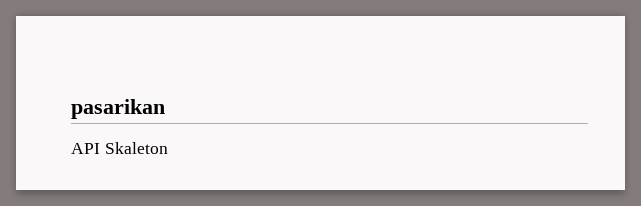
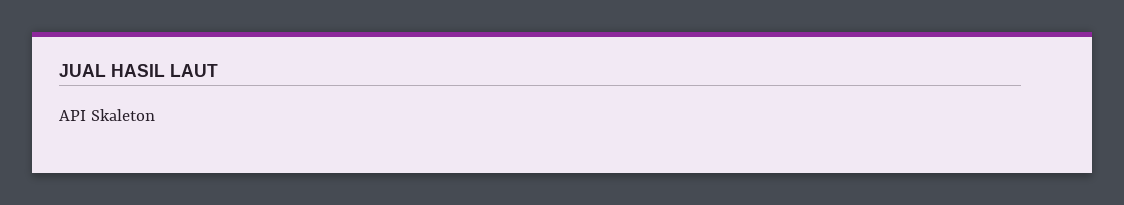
[71,99,165,119] pasarikan -> [59,64,218,77] JUAL HASIL LAUT

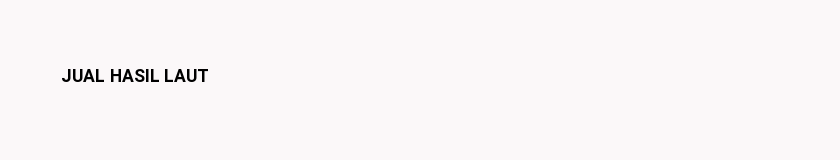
[59,109,155,121] // API Skaleton -> (210, 75) none

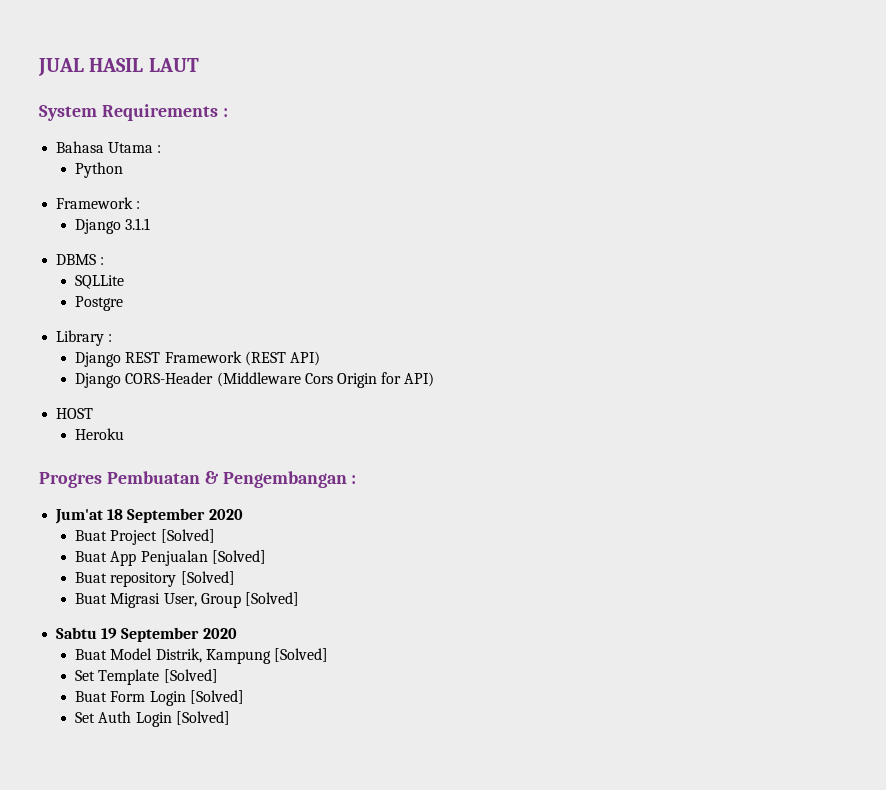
(210, 75) none -> [39,104,228,121] [56,141,162,153] [75,162,124,178] [56,197,141,209] [75,218,151,234] [56,254,105,265] [75,275,125,289] [75,296,124,311] [56,330,113,346] [75,351,320,367] [75,372,435,388] [56,408,94,419] [75,428,125,440] [39,471,357,488] [55,508,243,524] [75,529,215,545] [75,550,266,566] [75,571,235,587] [75,592,299,608] [56,627,237,642] [75,648,328,664] [75,669,218,685] [75,690,244,706] [75,711,230,727] // System Requirements : // Bahasa Utama : // Python // Framework : // Django 3.1.1 // DBMS : // SQLLite // Postgre // Library : // Django REST Framework (REST API) // Django CORS-Header (Middleware Cors Origin for API) // HOST // Heroku // Progres Pembuatan & Pengembangan : // Jum'at 18 September 2020 // Buat Project [Solved] // Buat App Penjualan [Solved] // Buat repository [Solved] // Buat Migrasi User, Group [Solved] // Sabtu 19 September 2020 // Buat Model Distrik, Kampung [Solved] // Set Template [Solved] // Buat Form Login [Solved] // Set Auth Login [Solved]

